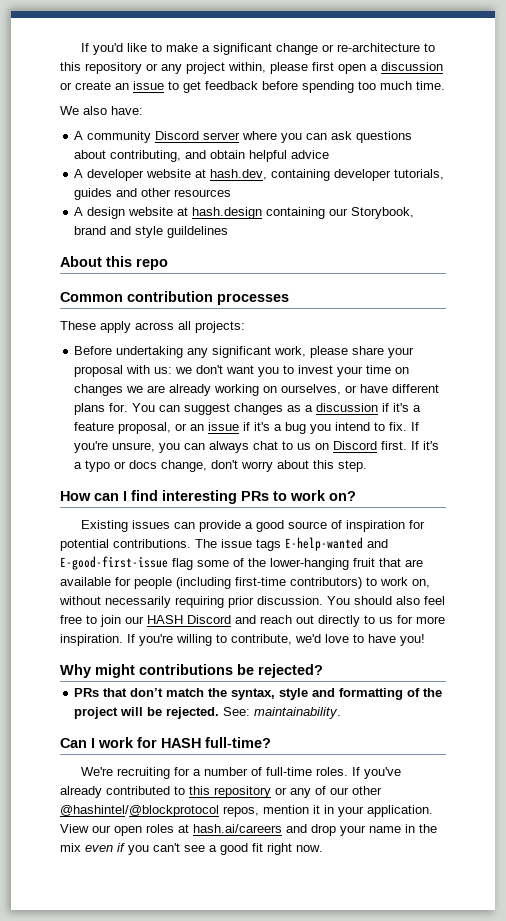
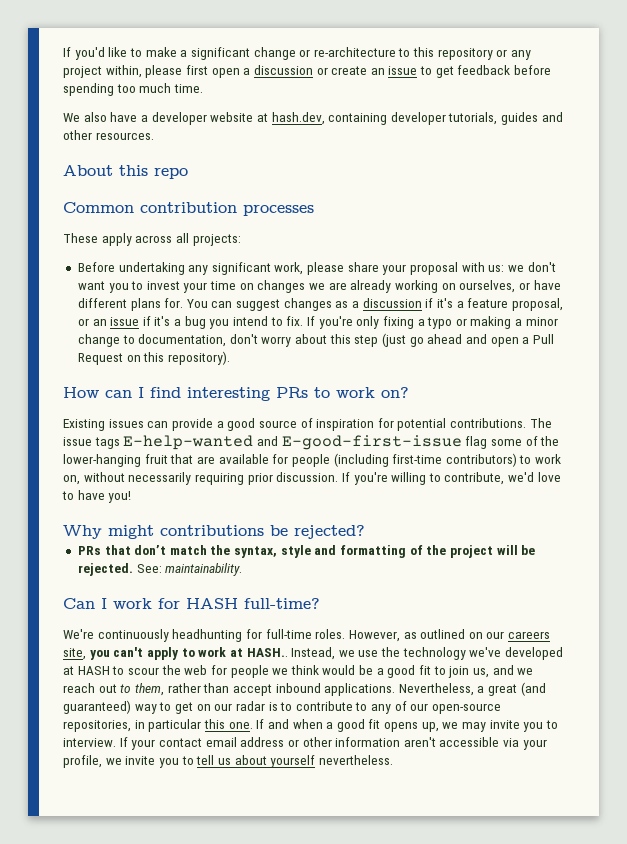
[111,106,143,115] [74,131,413,143] [74,150,330,162] [74,169,84,178] have: // A community Discord server where you can ask questions about contributing, and obtain helpful advice // A -> [110,112,148,122] have a
[174,189,232,197] [74,207,415,219] [74,226,229,238] resources // A design website at hash.design containing our Storybook, brand and style guildelines -> [95,132,154,140] resources.
[112,441,440,453] [74,460,368,472] unsure, you can always chat to us on Discord first. If it's a typo or docs change, don't worry about this step. -> [356,316,558,329] [77,333,554,347] [77,351,230,365] only fixing a typo or making a minor change to documentation, don't worry about this step (just go ahead and open a Pull Request on this repository).
[327,596,445,605] [60,615,445,627] [60,634,123,646] You should also feel free to join our HASH Discord and reach out directly to us for more inspiration. -> (339, 477) none
[116,767,401,779] [60,786,382,798] [60,805,433,817] [60,824,437,836] [60,843,323,855] recruiting for a number of full-time roles. If you've already contributed to this repository or any of our other @hashintel/@blockprotocol repos, mention it in your application. View our open roles at hash.ai/careers and drop your name in the mix even if you can't see a good fit right now. -> [97,629,551,642] [63,647,564,660] [63,665,534,678] [63,682,546,696] [63,700,502,714] [63,719,558,732] [63,737,547,750] [63,755,393,768] continuously headhunting for full-time roles. However, as outlined on our careers site, you can't apply to work at HASH.. Instead, we use the technology we've developed at HASH to scour the web for people we think would be a good fit to join us, and we reach out to them, rather than accept inbound applications. Nevertheless, a great (and guaranteed) way to get on our radar is to contribute to any of our open-source repositories, in particular this one. If and when a good fit opens up, we may invite you to interview. If your contact email address or other information aren't accessible via your profile, we invite you to tell us about yourself nevertheless.

